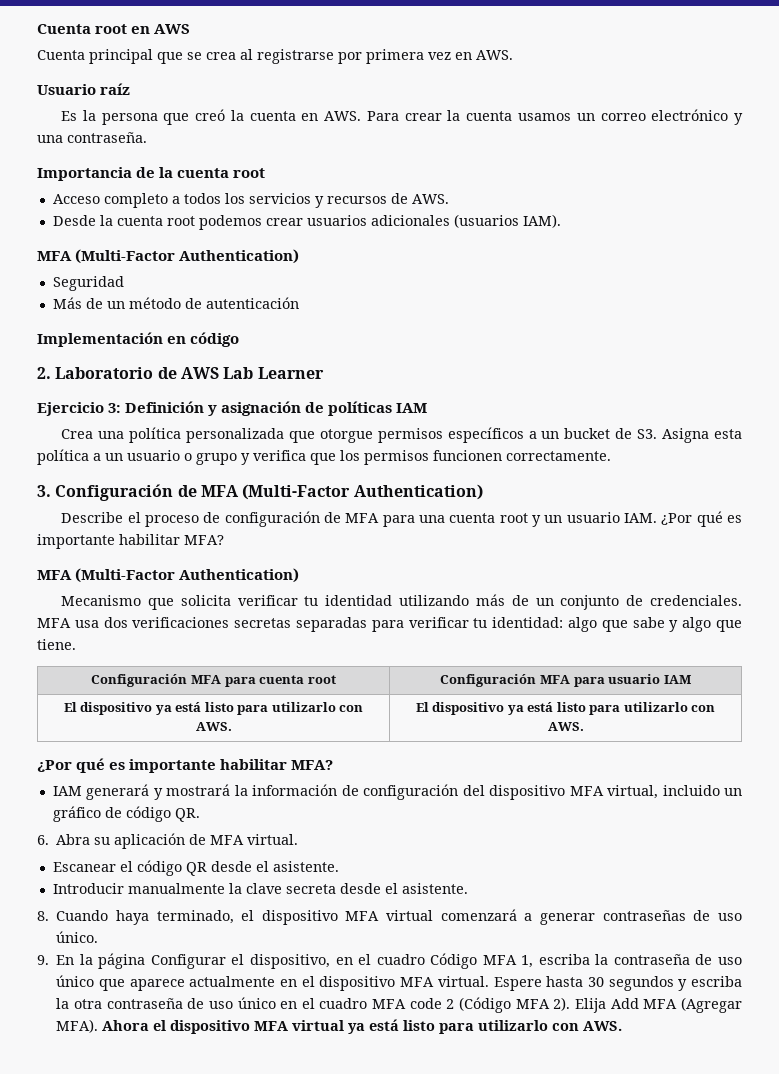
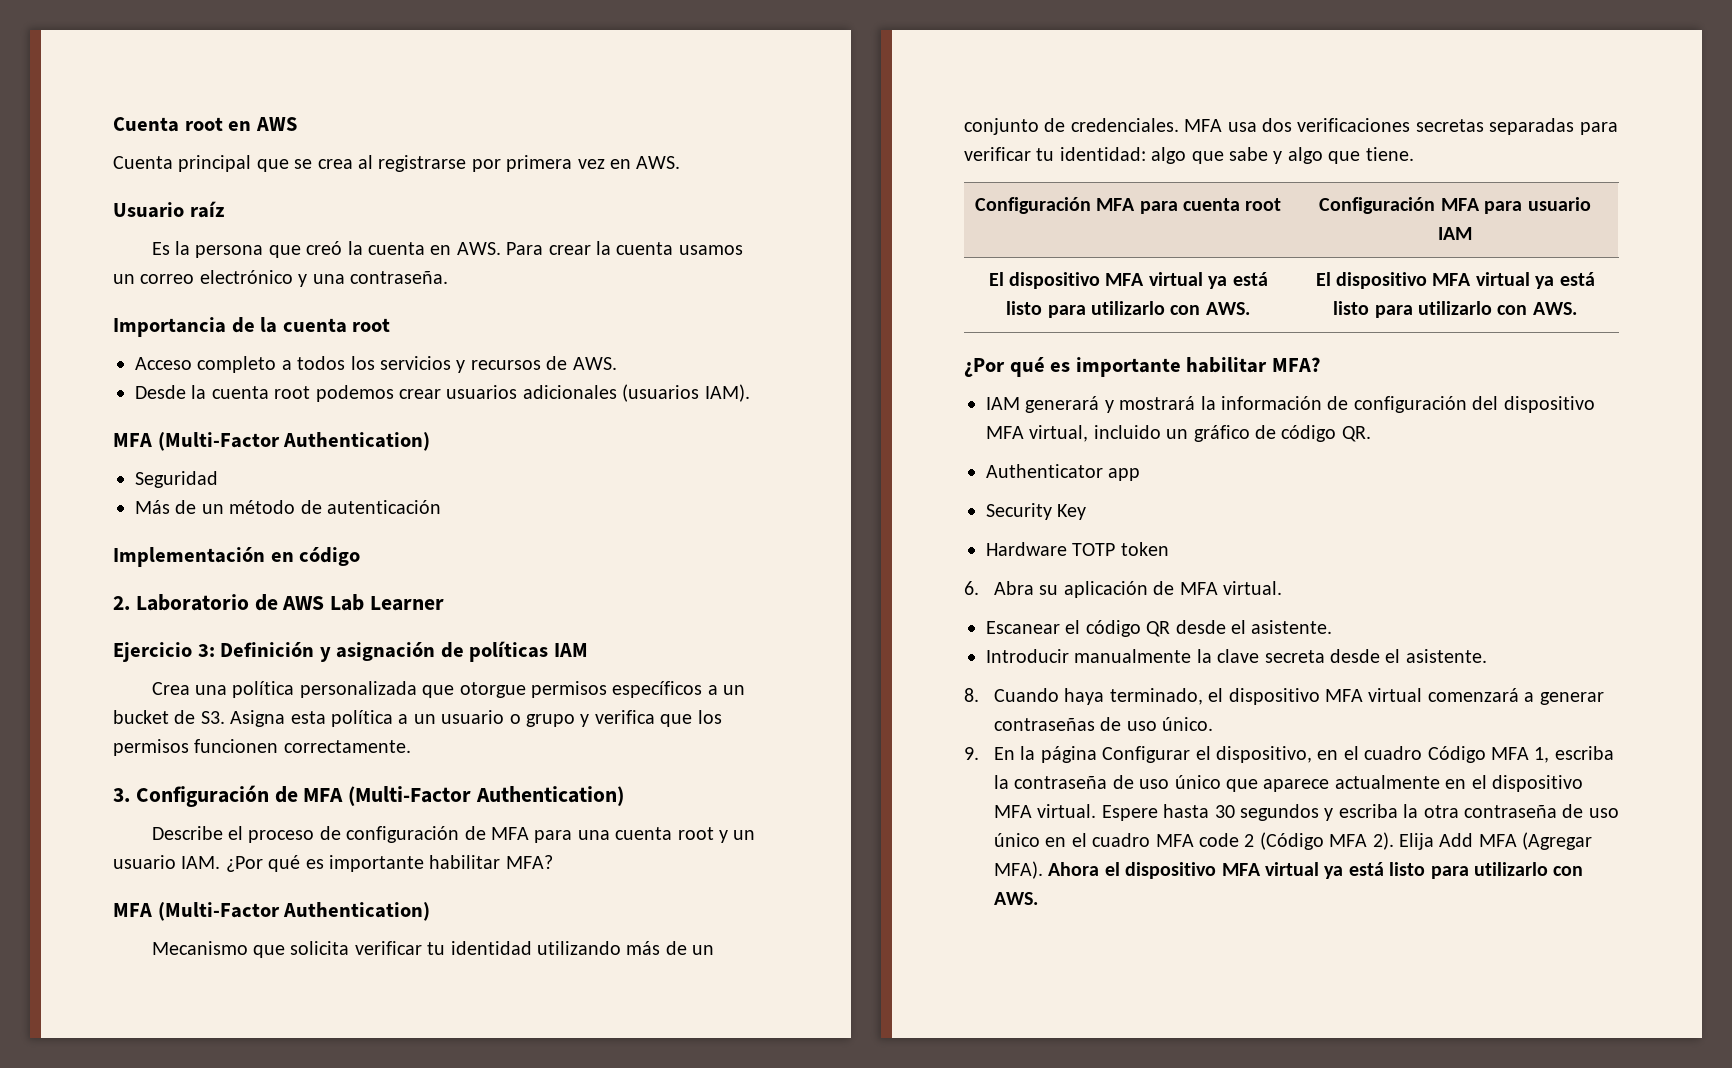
(153, 708) none -> [1105,272,1203,286] MFA virtual
(505, 708) none -> [1432,272,1530,286] MFA virtual
(200, 815) none -> [986,464,1141,481] [986,503,1087,520] [986,542,1169,556] // Authenticator app // Security Key // Hardware TOTP token

